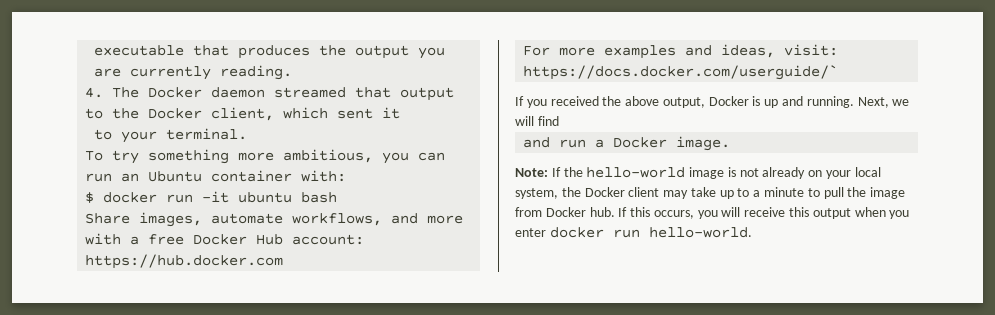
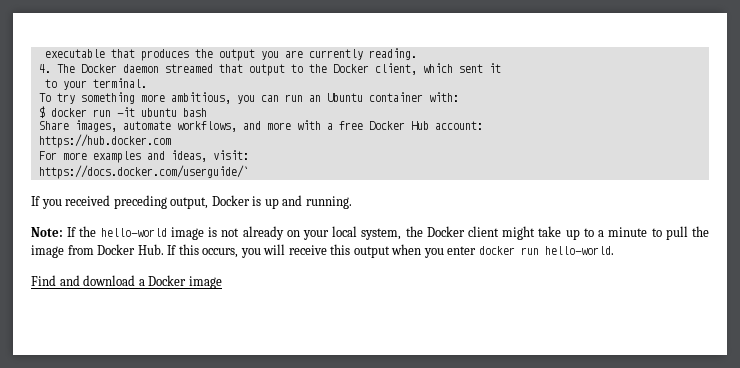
[602,96,660,106] the above -> [113,195,167,209] preceding
[857,97,910,108] [515,116,559,126] [523,136,731,151] Next, we will find // and run a Docker image. -> (352, 202) none
[663,190,689,199] may -> [502,226,536,240] might
[589,207,615,217] hub. -> [137,244,164,255] Hub.
(752, 232) none -> [31,275,222,289] // Find and download a Docker image

